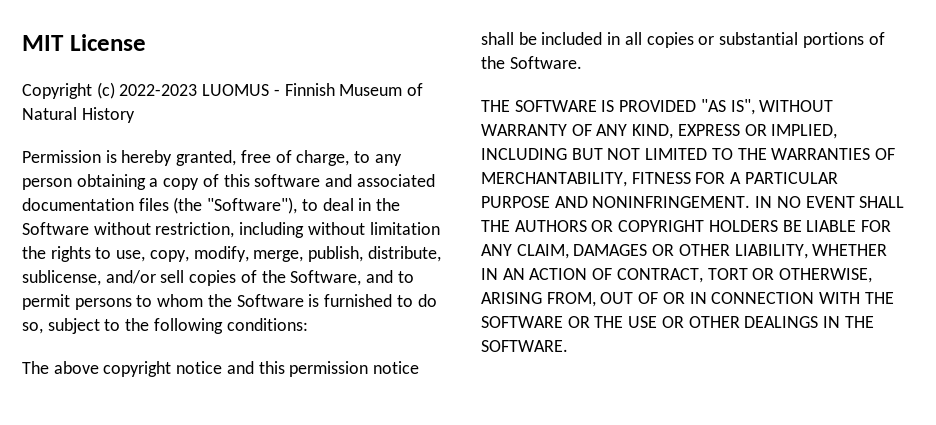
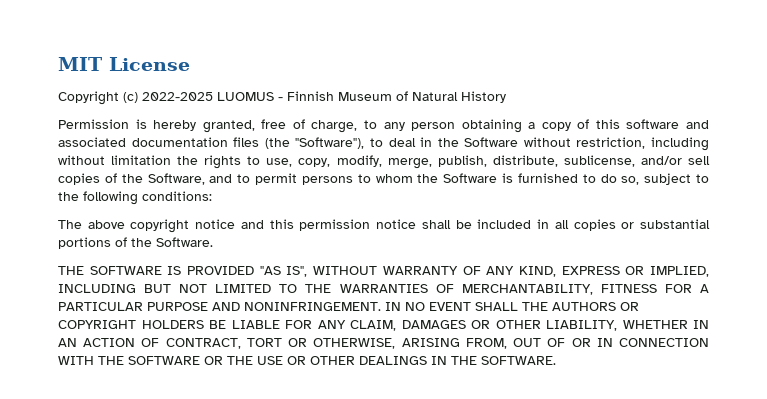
[119,84,198,96] 2022-2023 -> [142,92,213,101] 2022-2025

